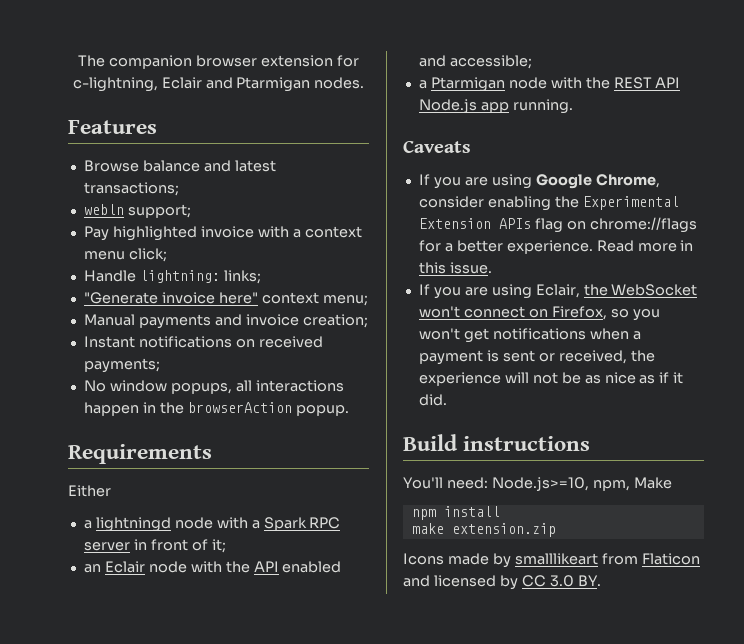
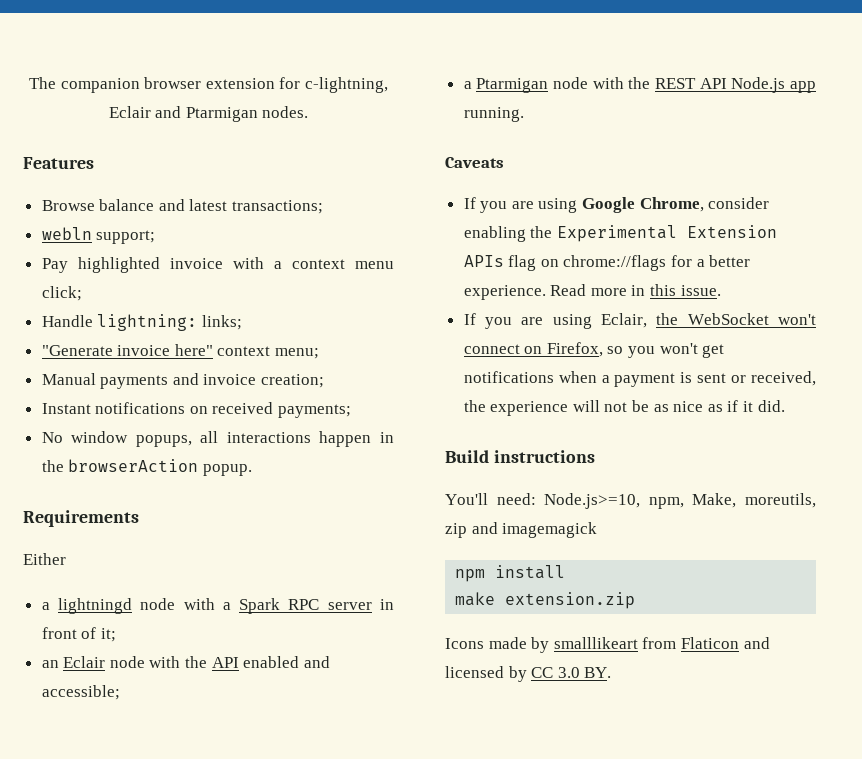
[633,477,672,489] Make -> [692,493,816,508] [445,522,598,538] Make, moreutils, zip and imagemagick

